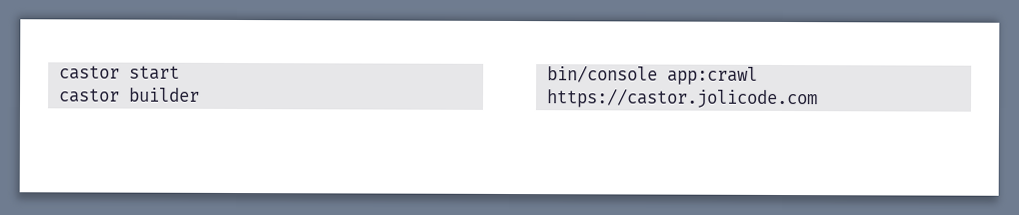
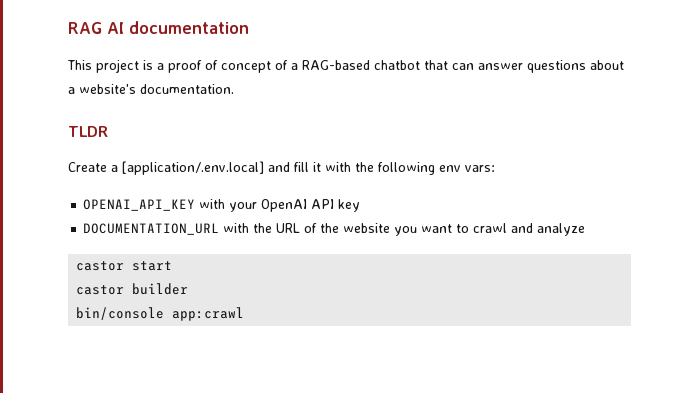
(59, 72) none -> [68,21,249,34] [67,59,624,73] [68,84,234,94] [68,126,108,137] [68,161,495,175] [83,199,361,212] [83,223,586,236] RAG AI documentation // This project is a proof of concept of a RAG-based chatbot that can answer questions about a website's documentation. // TLDR // Create a [application/.env.local] and fill it with the following env vars: // OPENAI_API_KEY with your OpenAI API key // DOCUMENTATION_URL with the URL of the website you want to crawl and analyze //
[547,88,819,109] https://castor.jolicode.com -> (245, 314) none

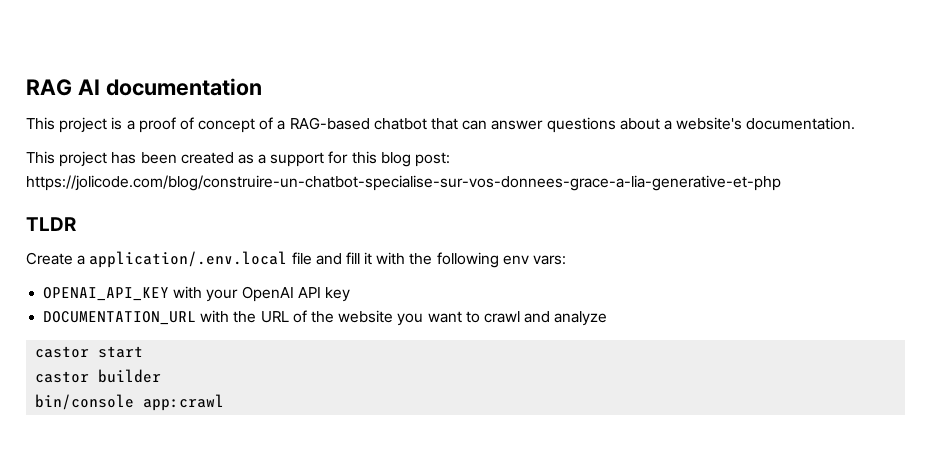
(234, 89) none -> [26,151,451,167] [26,175,781,191] // This project has been created as a support for this blog post: https://jolicode.com/blog/construire-un-chatbot-specialise-sur-vos-donnees-grace-a-lia-generative-et-php
[122,161,264,175] [application/.env.local] -> [89,251,312,268] application/.env.local file

